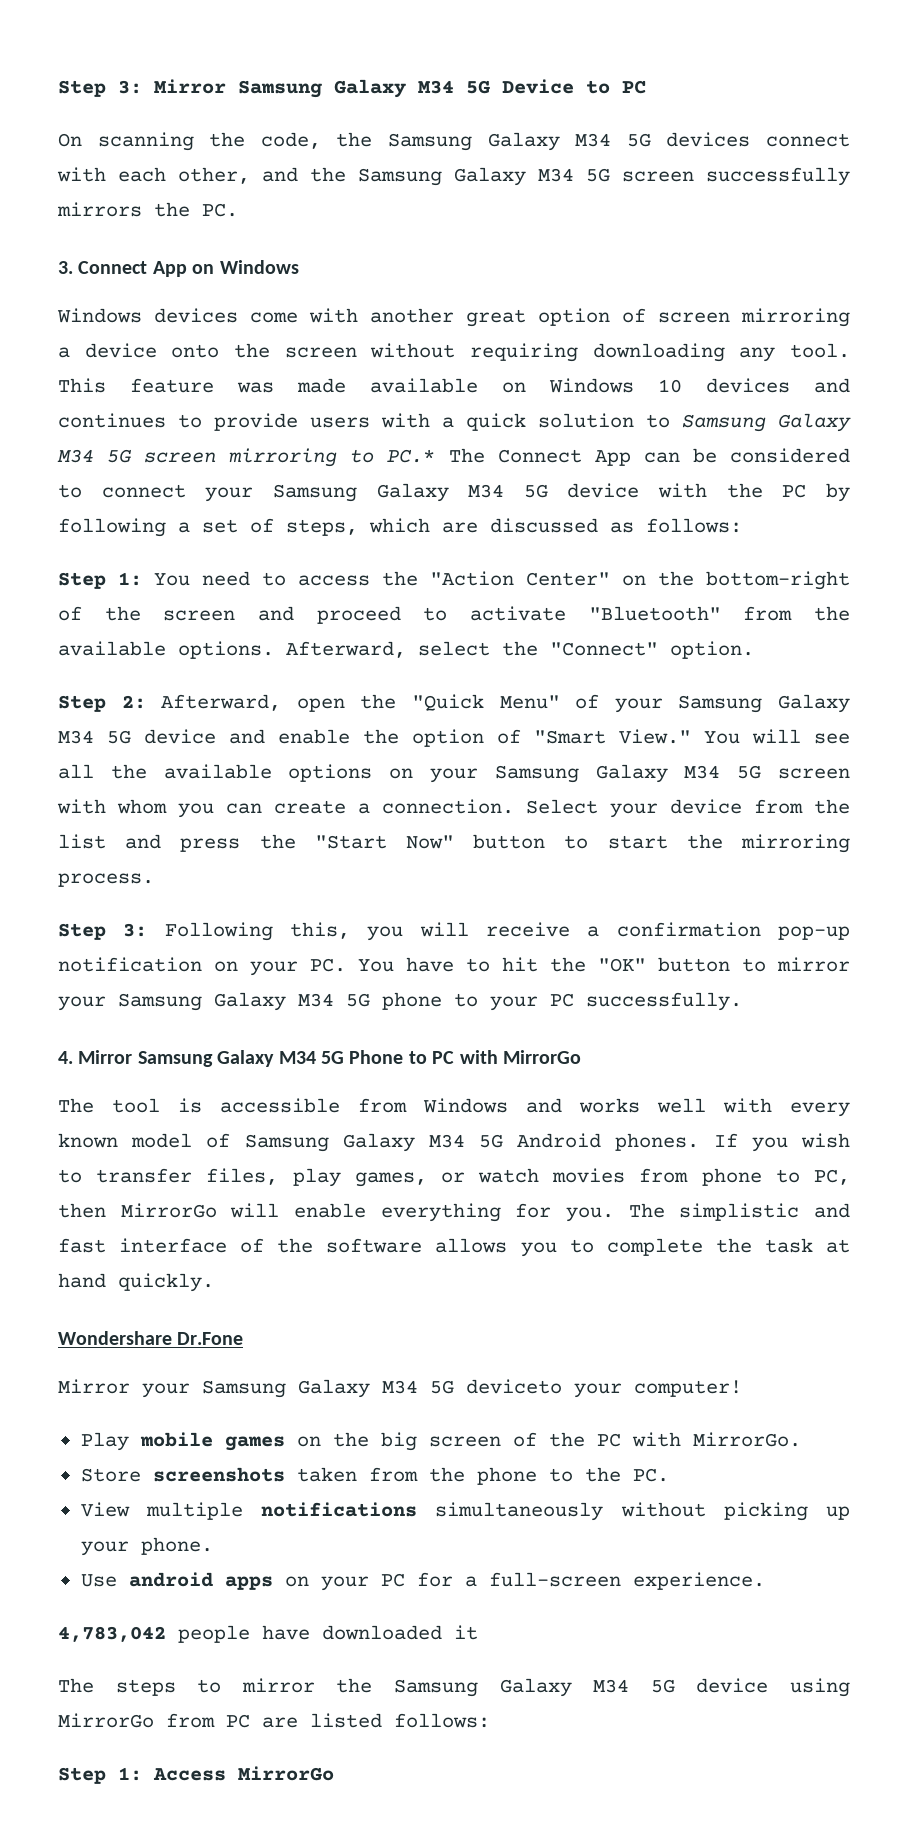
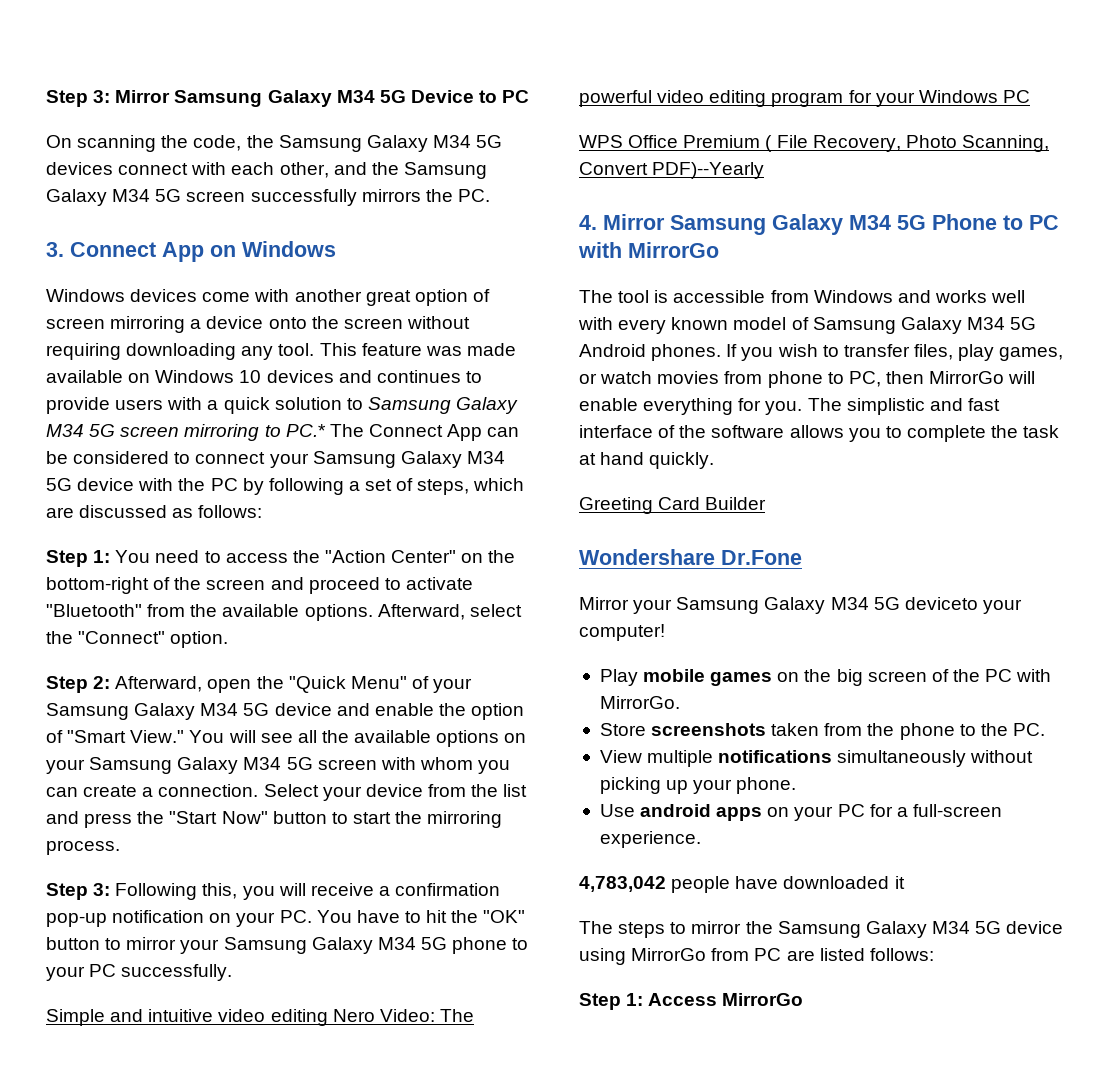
(742, 1001) none -> [46,1009,474,1026] [579,90,1030,107] [579,135,1049,152] [579,162,765,179] // Simple and intuitive video editing Nero Video: The powerful video editing program for your Windows PC // WPS Office Premium ( File Recovery, Photo Scanning, Convert PDF)--Yearly
(214, 1282) none -> [579,497,767,514] // Greeting Card Builder

